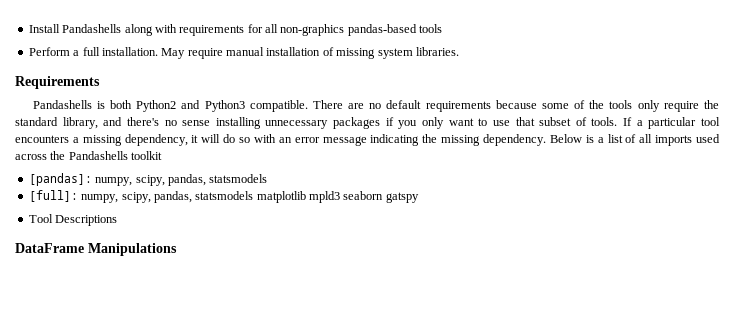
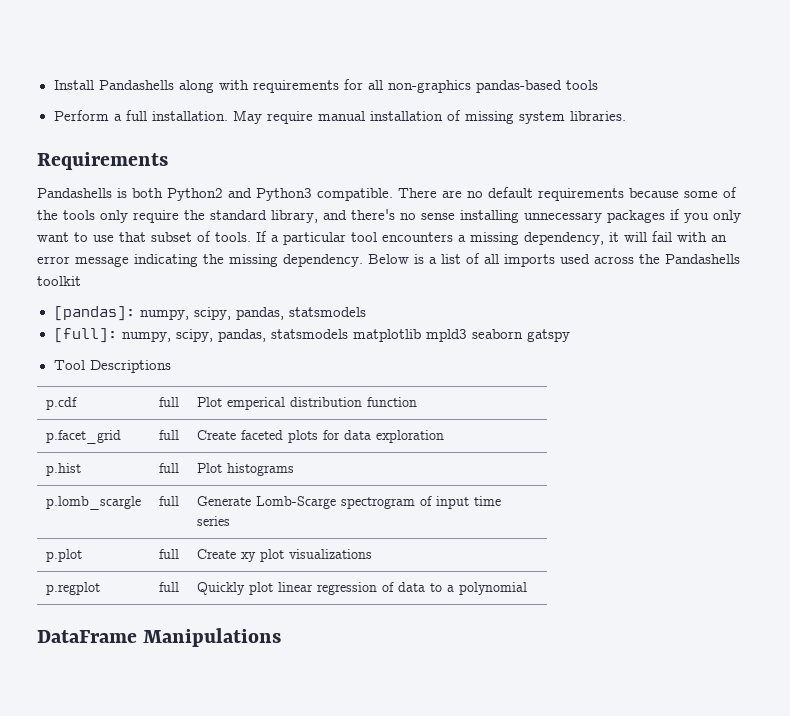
[223,134,251,143] do so -> [652,231,672,242] fail
(118, 220) none -> [45,397,77,410] [158,397,179,407] [196,397,417,410] [45,430,121,444] [158,430,179,440] [196,430,444,443] [45,463,81,476] [158,463,179,473] [196,463,294,476] [45,496,141,510] [158,496,179,506] [196,496,501,509] [196,516,230,526] [45,549,82,562] [158,549,179,559] [196,549,372,562] [45,582,100,595] [158,582,179,592] [196,582,527,595] // p.cdf | full | Plot emperical distribution function // p.facet_grid | full | Create faceted plots for data exploration // p.hist | full | Plot histograms // p.lomb_scargle | full | Generate Lomb-Scarge spectrogram of input time series // p.plot | full | Create xy plot visualizations // p.regplot | full | Quickly plot linear regression of data to a polynomial

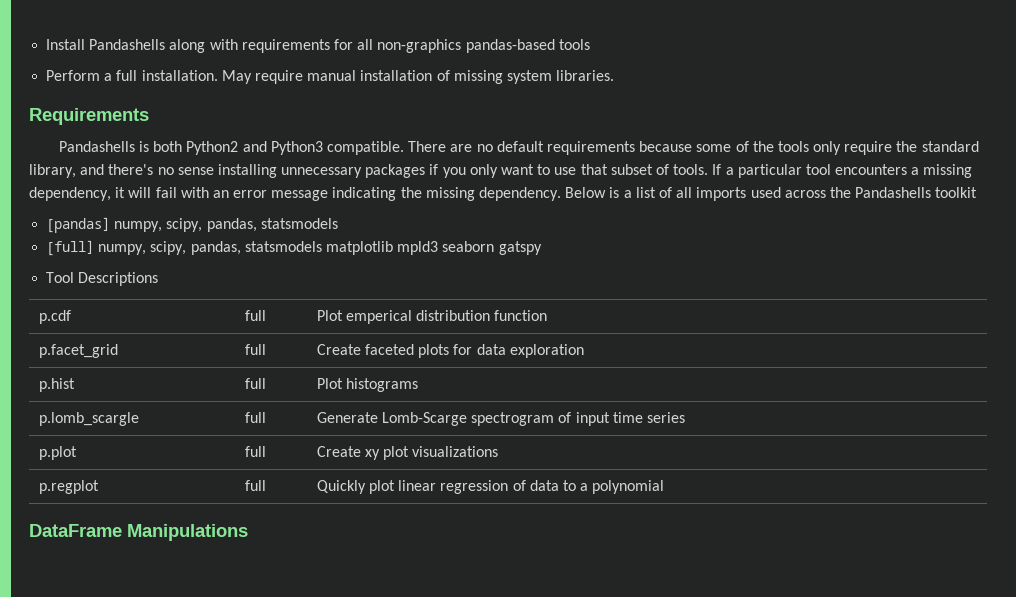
[53,306,135,321] [pandas]: -> [46,217,111,233] [pandas]
[53,328,117,343] [full]: -> [46,240,95,256] [full]

